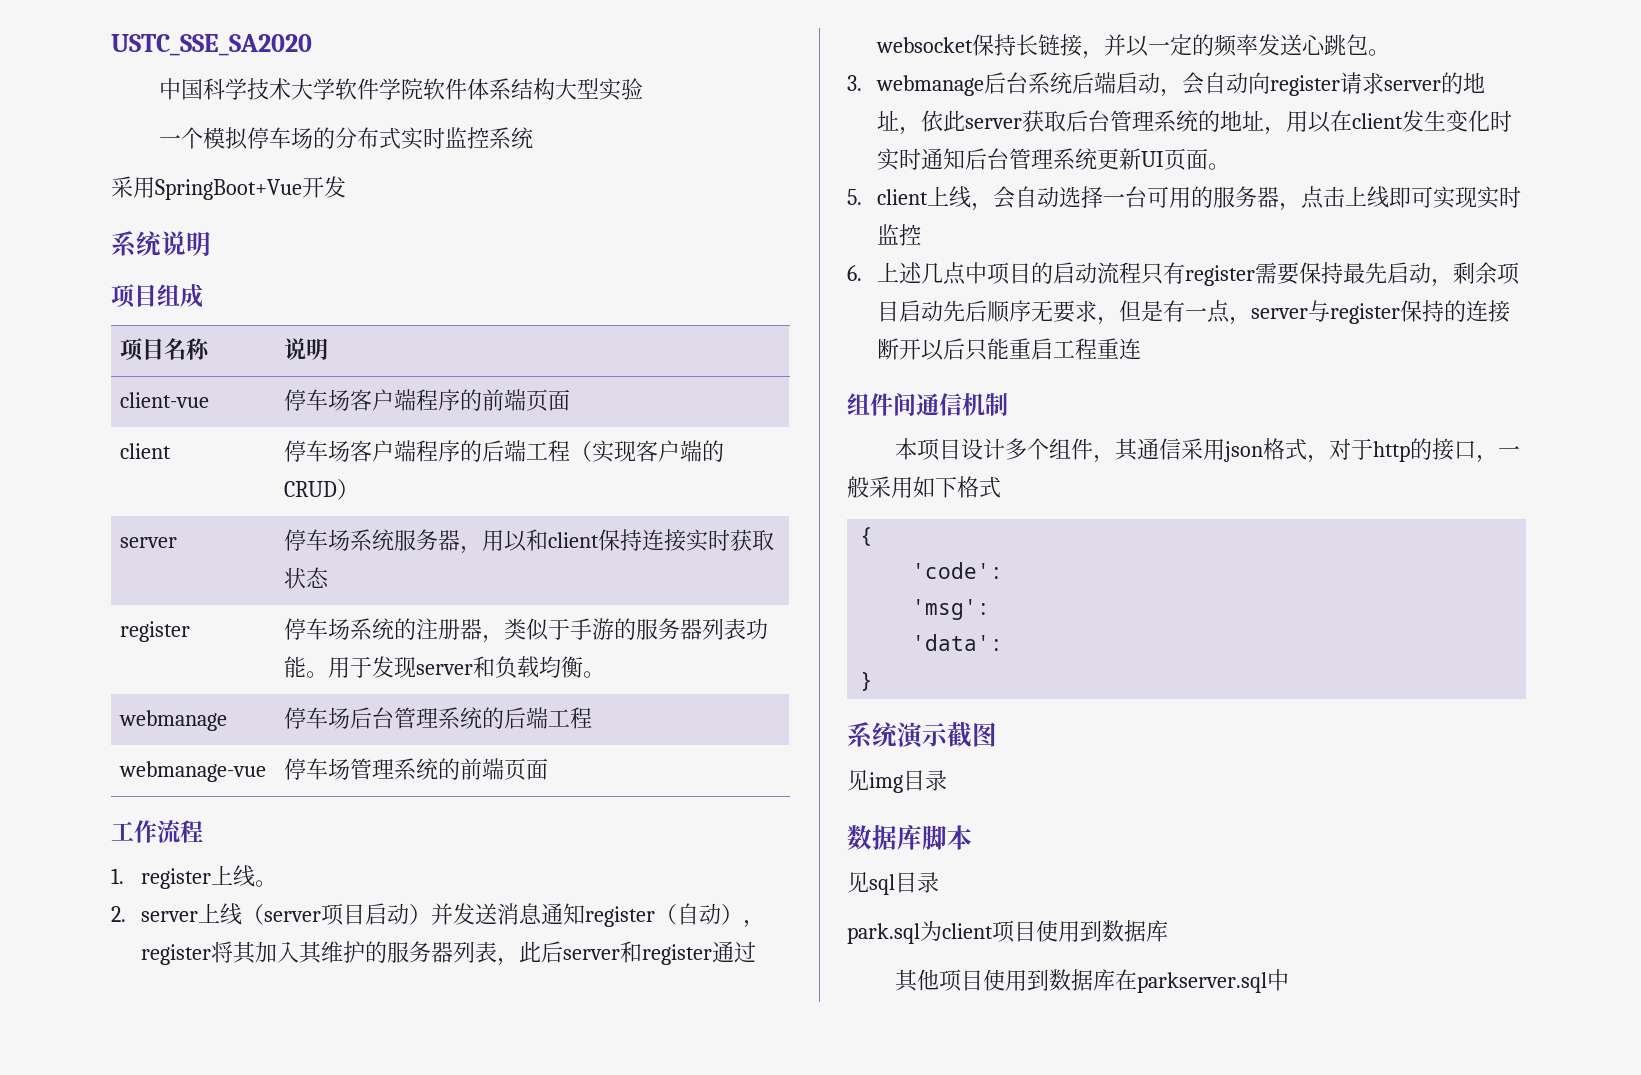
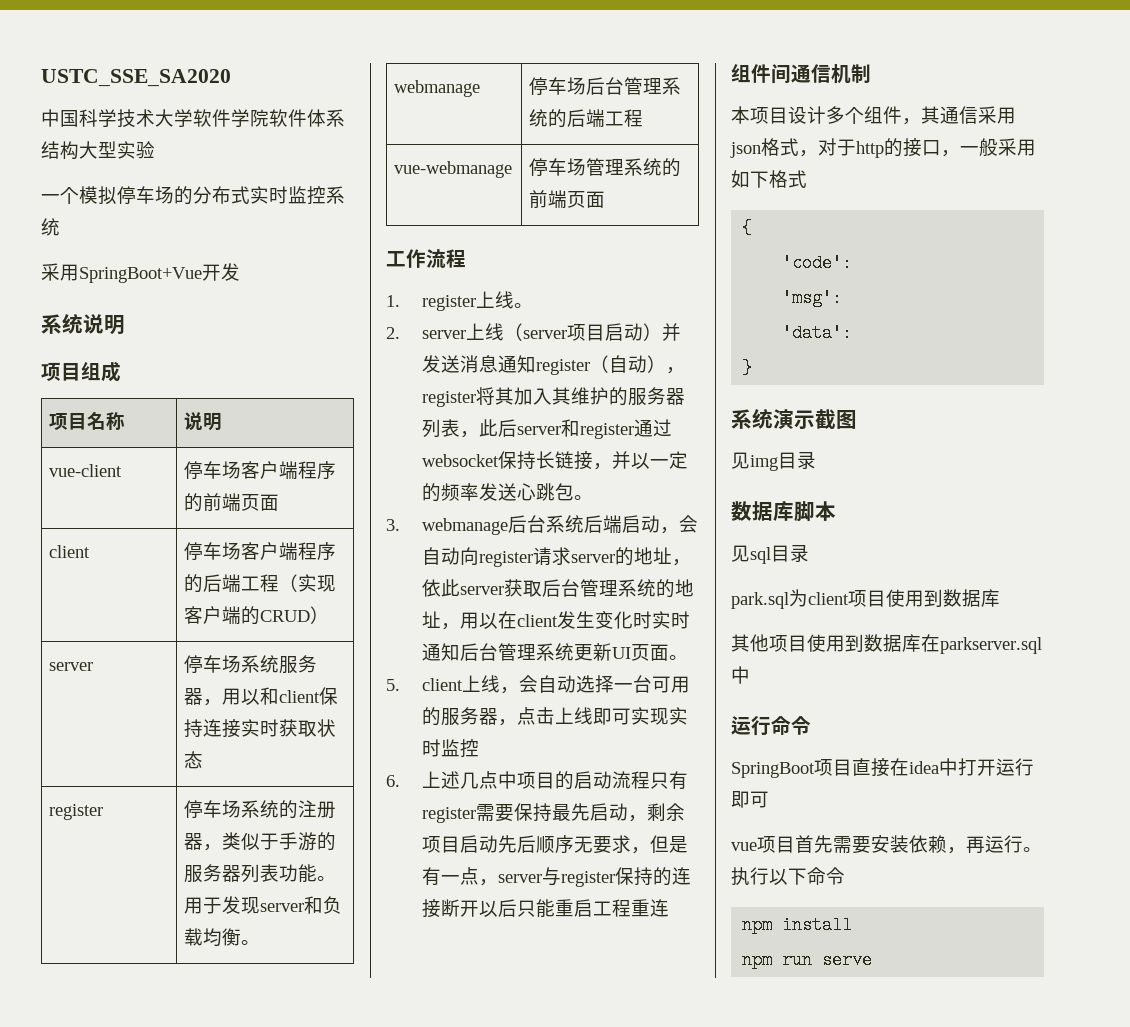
[119,392,209,408] client-vue -> [49,464,123,477] vue-client
[118,761,266,782] webmanage-vue -> [394,161,513,178] vue-webmanage
(1289, 980) none -> [731,716,811,736] [731,758,1034,778] [731,791,769,808] [731,835,1042,854] [731,867,845,886] [742,916,853,934] [742,951,873,969] // 运行命令 // SpringBoot项目直接在idea中打开运行即可 // vue项目首先需要安装依赖，再运行。执行以下命令 // npm install // npm run serve

